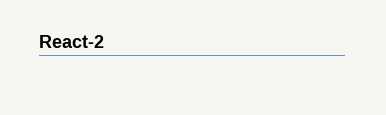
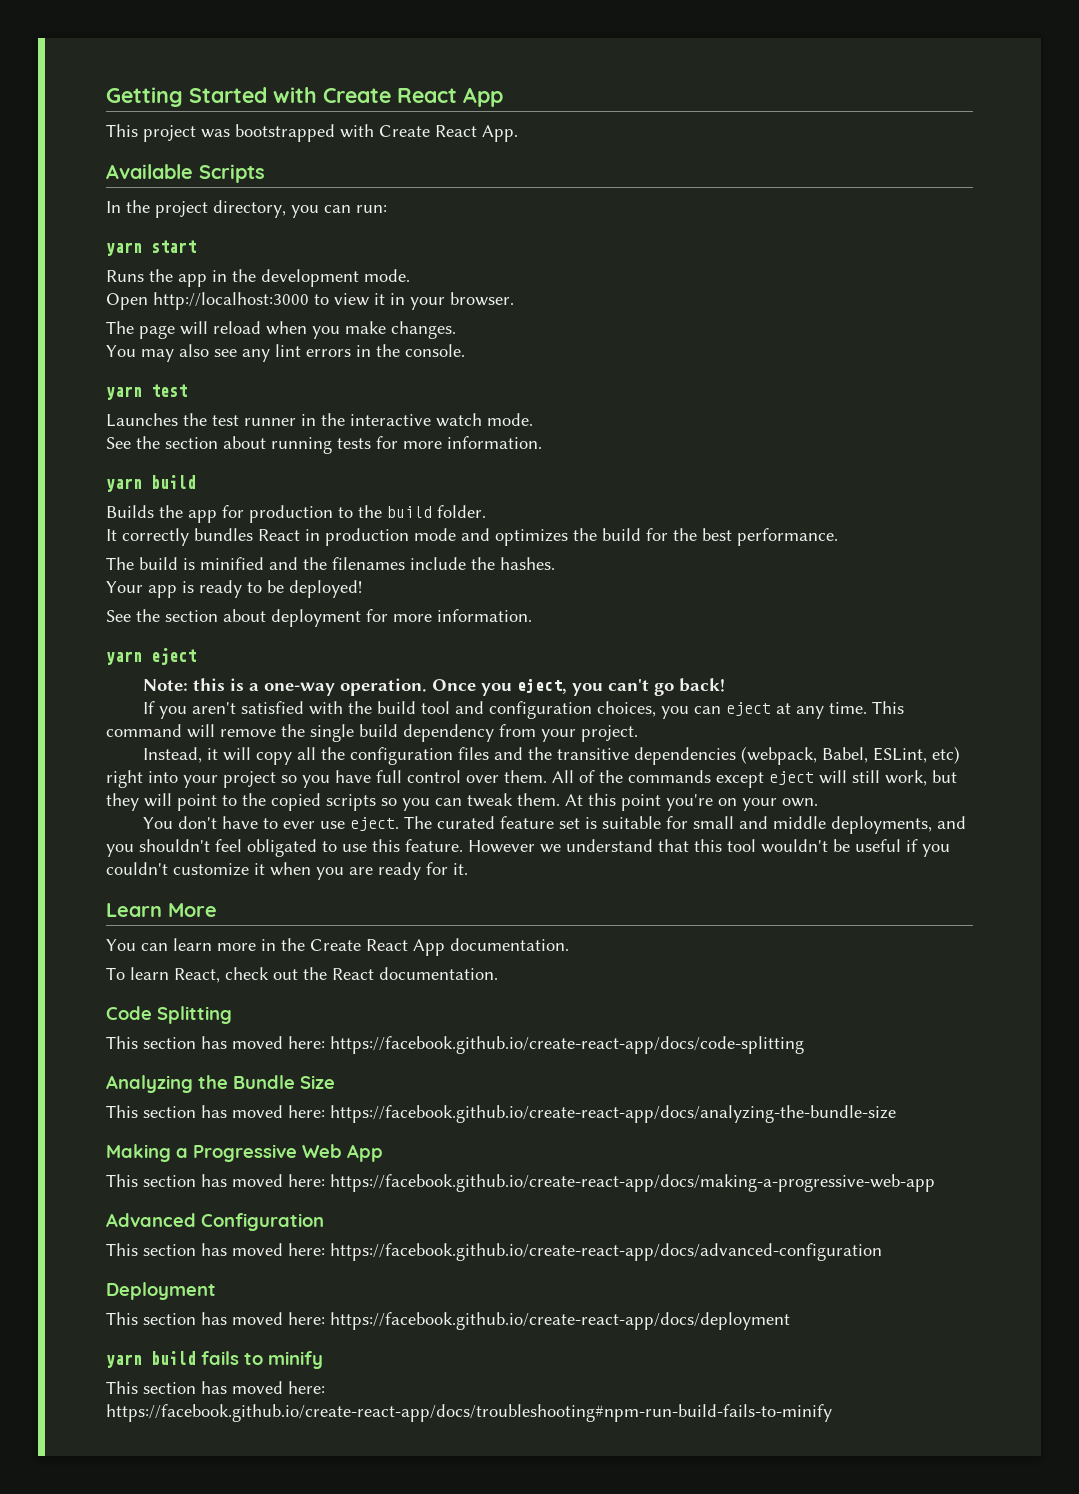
[39,35,104,48] React-2 -> [106,87,503,107] [106,124,518,142] [106,164,265,183] [106,200,387,218] [106,240,196,256] [106,269,410,287] [106,292,514,310] [106,321,456,339] [106,344,465,362] [106,384,187,400] [106,413,533,427] [106,436,542,454] [106,475,196,492] [106,505,486,523] [106,528,838,546] [106,557,555,570] [106,580,362,598] [106,609,532,627] [106,648,196,665] [142,678,725,696] [142,701,904,719] [106,724,638,742] [142,746,960,765] [106,770,957,788] [106,793,818,811] [142,816,966,834] [106,839,950,857] [106,862,468,880] [106,903,217,917] [106,938,569,956] [106,967,498,983] [106,1006,232,1024] [106,1036,804,1054] [106,1075,335,1093] [106,1105,896,1123] [106,1144,383,1162] [106,1174,935,1192] [106,1213,324,1231] [106,1243,882,1261] [106,1282,216,1300] [106,1312,790,1330] [106,1351,323,1369] [106,1381,325,1394] [106,1404,832,1422] Getting Started with Create React App // This project was bootstrapped with Create React App. // Available Scripts // In the project directory, you can run: // yarn start // Runs the app in the development mode. // Open http://localhost:3000 to view it in your browser. // The page will reload when you make changes. // You may also see any lint errors in the console. // yarn test // Launches the test runner in the interactive watch mode. // See the section about running tests for more information. // yarn build // Builds the app for production to the build folder. // It correctly bundles React in production mode and optimizes the build for the best performance. // The build is minified and the filenames include the hashes. // Your app is ready to be deployed! // See the section about deployment for more information. // yarn eject // Note: this is a one-way operation. Once you eject, you can't go back! // If you aren't satisfied with the build tool and configuration choices, you can eject at any time. This command will remove the single build dependency from your project. // Instead, it will copy all the configuration files and the transitive dependencies (webpack, Babel, ESLint, etc) right into your project so you have full control over them. All of the commands except eject will still work, but they will point to the copied scripts so you can tweak them. At this point you're on your own. // You don't have to ever use eject. The curated feature set is suitable for small and middle deployments, and you shouldn't feel obligated to use this feature. However we understand that this tool wouldn't be useful if you couldn't customize it when you are ready for it. // Learn More // You can learn more in the Create React App documentation. // To learn React, check out the React documentation. // Code Splitting // This section has moved here: https://facebook.github.io/create-react-app/docs/code-splitting // Analyzing the Bundle Size // This section has moved here: https://facebook.github.io/create-react-app/docs/analyzing-the-bundle-size // Making a Progressive Web App // This section has moved here: https://facebook.github.io/create-react-app/docs/making-a-progressive-web-app // Advanced Configuration // This section has moved here: https://facebook.github.io/create-react-app/docs/advanced-configuration // Deployment // This section has moved here: https://facebook.github.io/create-react-app/docs/deployment // yarn build fails to minify // This section has moved here: https://facebook.github.io/create-react-app/docs/troubleshooting#npm-run-build-fails-to-minify

